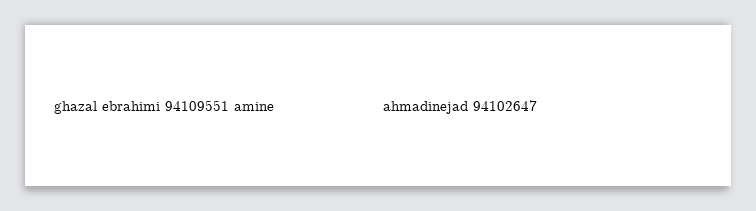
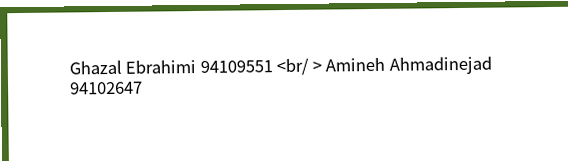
[54,100,468,114] ghazal ebrahimi 94109551 amine ahmadinejad -> [69,56,492,76] Ghazal Ebrahimi 94109551 <br/ > Amineh Ahmadinejad

